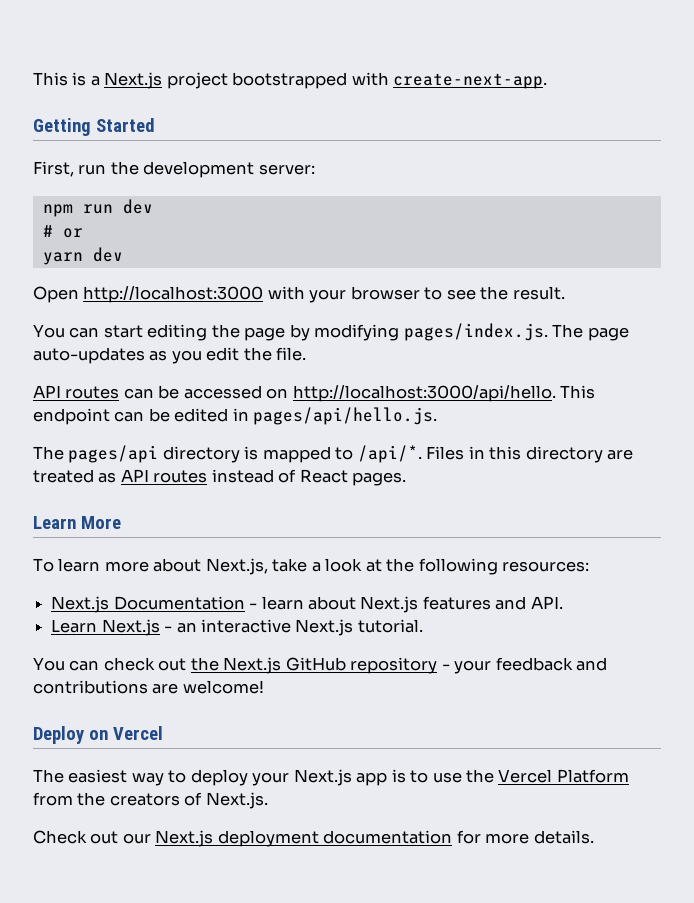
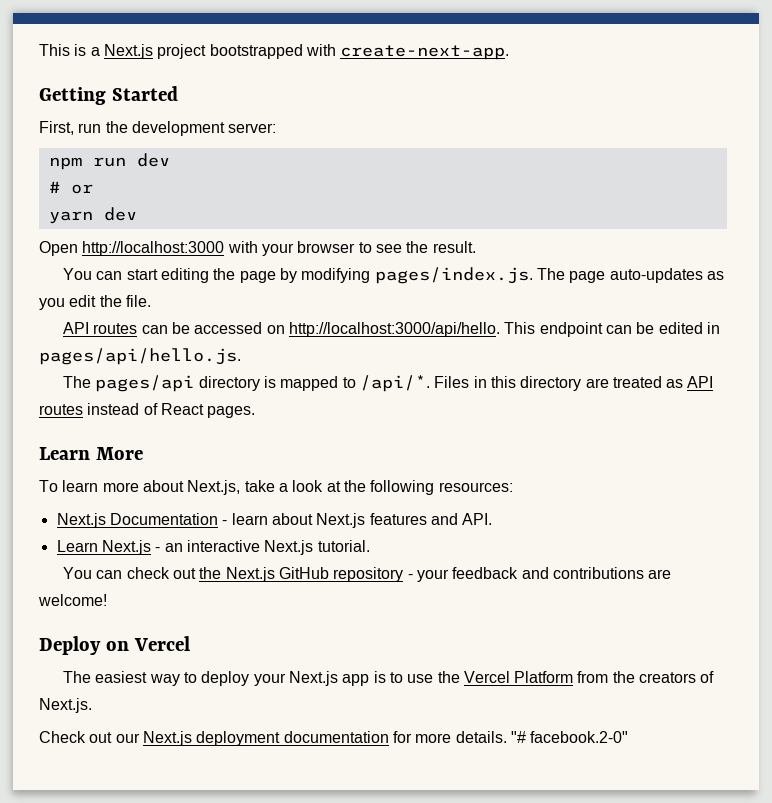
(594, 837) none -> [510,731,629,743] "# facebook.2-0"

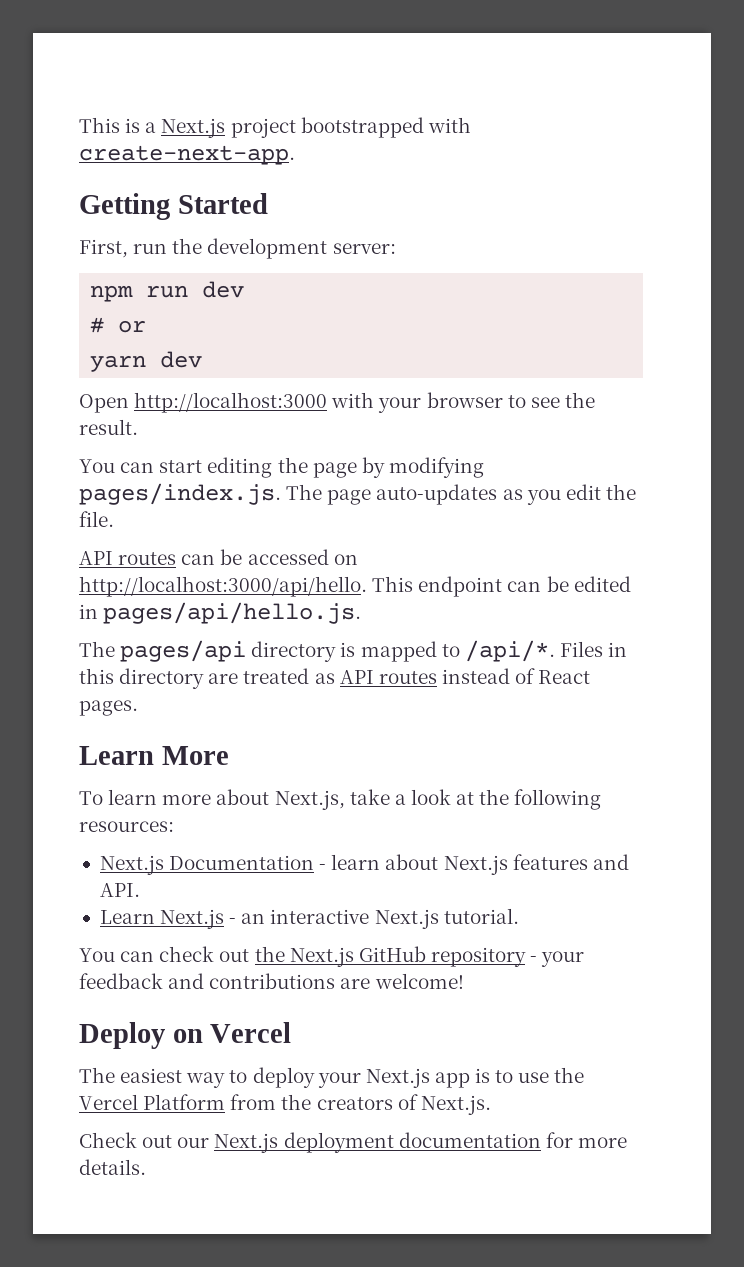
[510,731,629,743] "# facebook.2-0" -> (146, 1167) none

